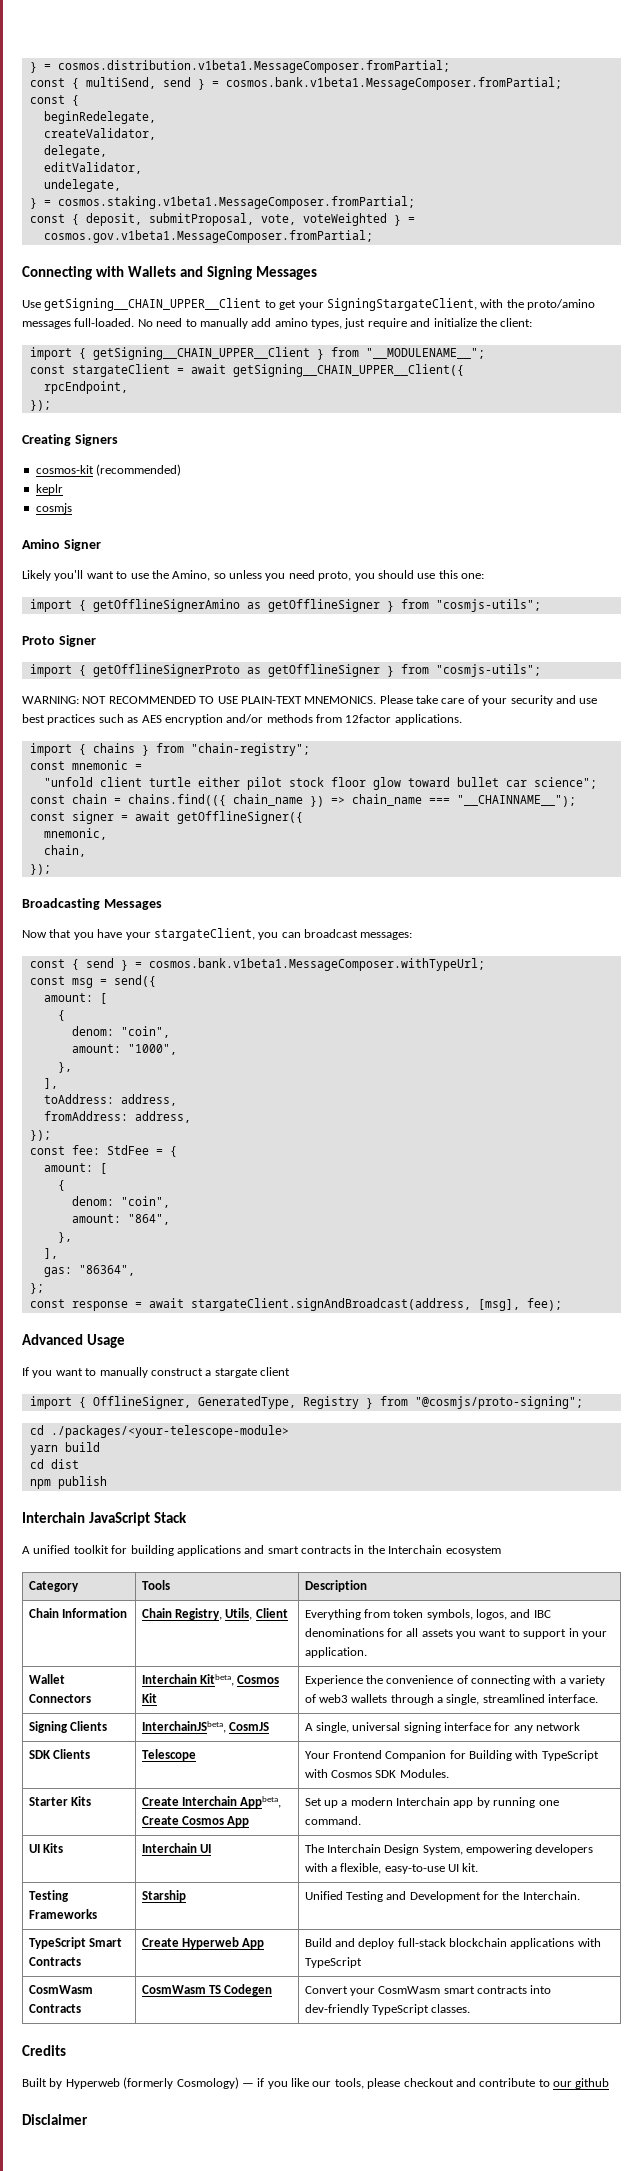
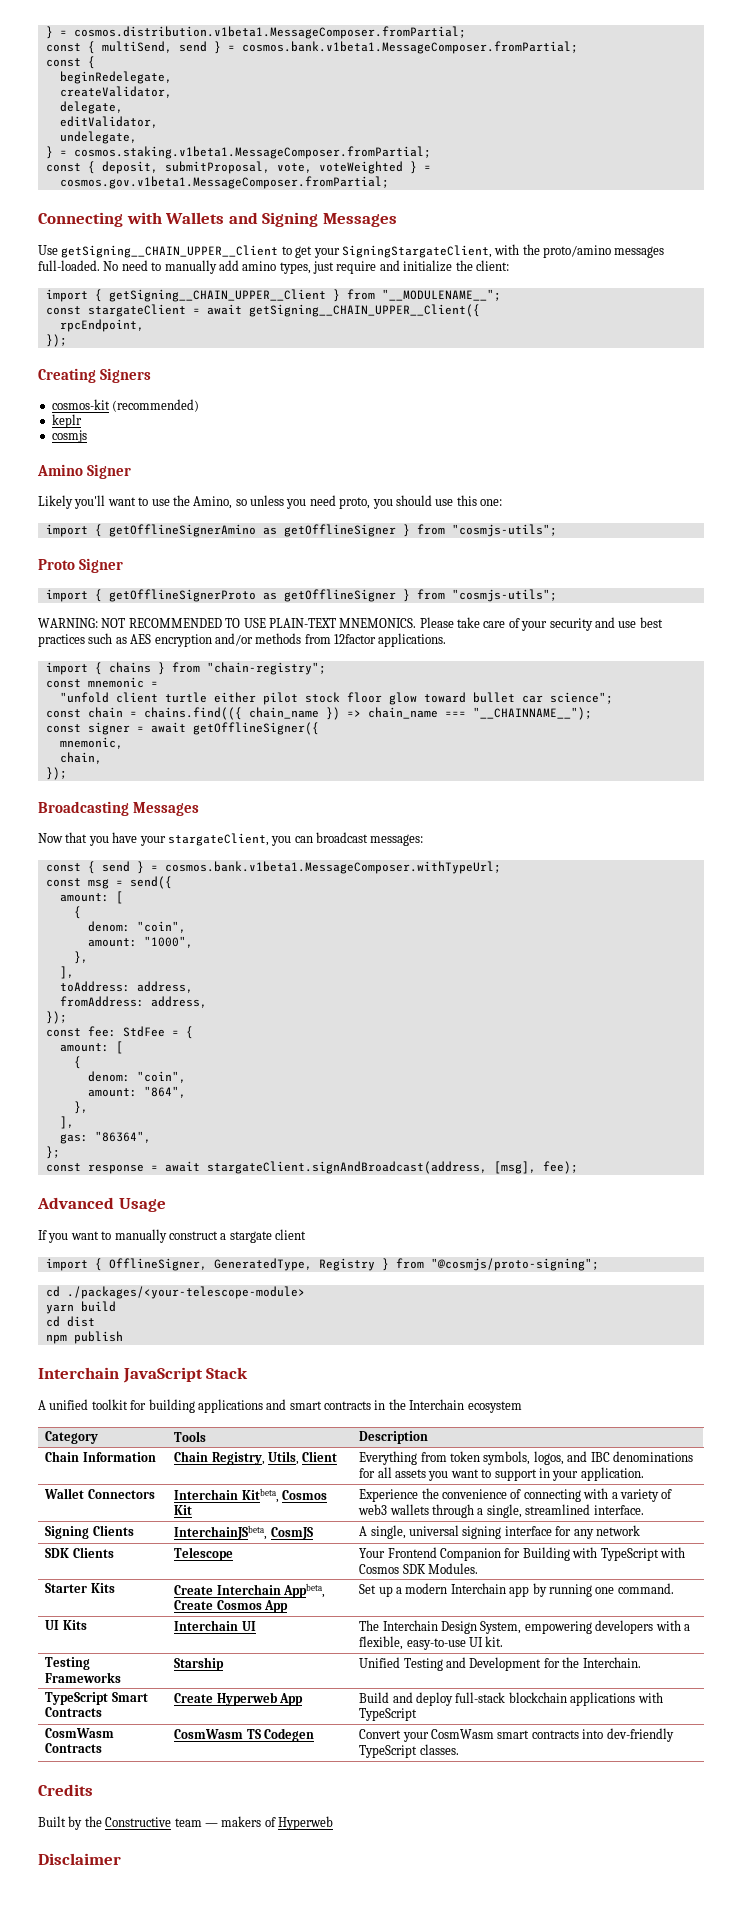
[65,2077,610,2089] Hyperweb (formerly Cosmology) — if you like our tools, please checkout and contribute to our github -> [84,1816,333,1830] the Constructive team — makers of Hyperweb

